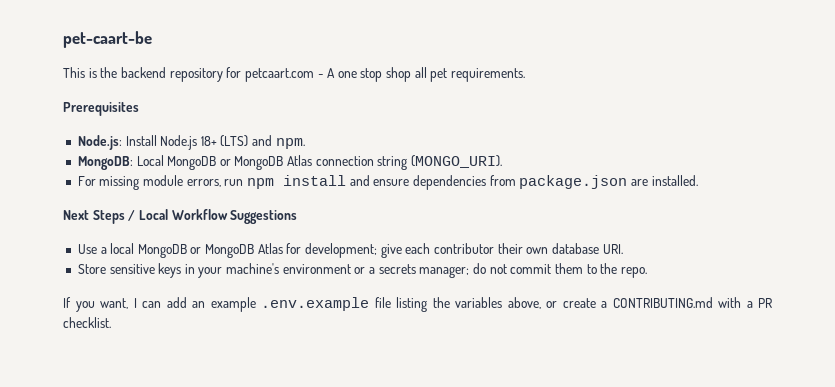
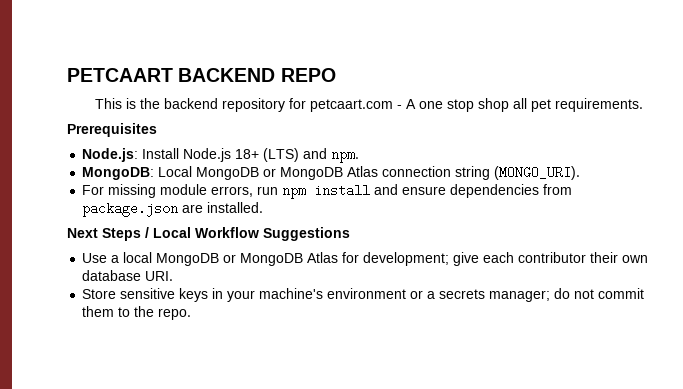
[63,31,152,48] pet-caart-be -> [67,68,336,82] PETCAART BACKEND REPO
[63,297,772,312] [63,317,111,328] // If you want, I can add an example .env.example file listing the variables above, or create a CONTRIBUTING.md with a PR checklist. -> (192, 314) none

